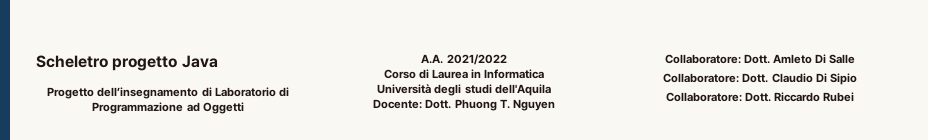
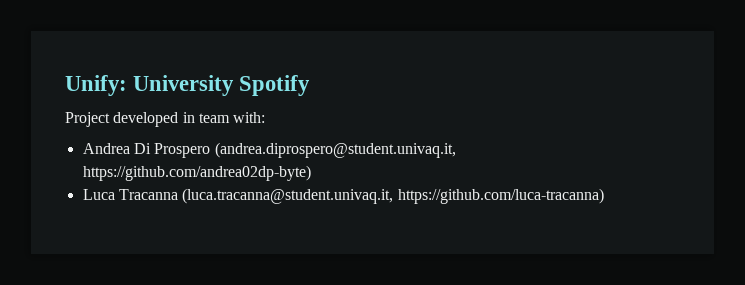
[36,55,218,71] [47,87,289,99] [92,102,244,114] [421,54,507,65] [383,69,545,79] [377,84,551,96] [373,99,555,111] [664,54,856,64] [663,73,857,85] [665,92,855,102] Scheletro progetto Java // Progetto dell’insegnamento di Laboratorio di Programmazione ad Oggetti // A.A. 2021/2022 // Corso di Laurea in Informatica // Università degli studi dell'Aquila // Docente: Dott. Phuong T. Nguyen // Collaboratore: Dott. Amleto Di Salle // Collaboratore: Dott. Claudio Di Sipio // Collaboratore: Dott. Riccardo Rubei -> [65,75,311,96] [65,112,266,127] [82,142,456,158] [82,165,311,181] [82,188,604,204] Unify: University Spotify // Project developed in team with: // Andrea Di Prospero (andrea.diprospero@student.univaq.it, https://github.com/andrea02dp-byte) // Luca Tracanna (luca.tracanna@student.univaq.it, https://github.com/luca-tracanna)

